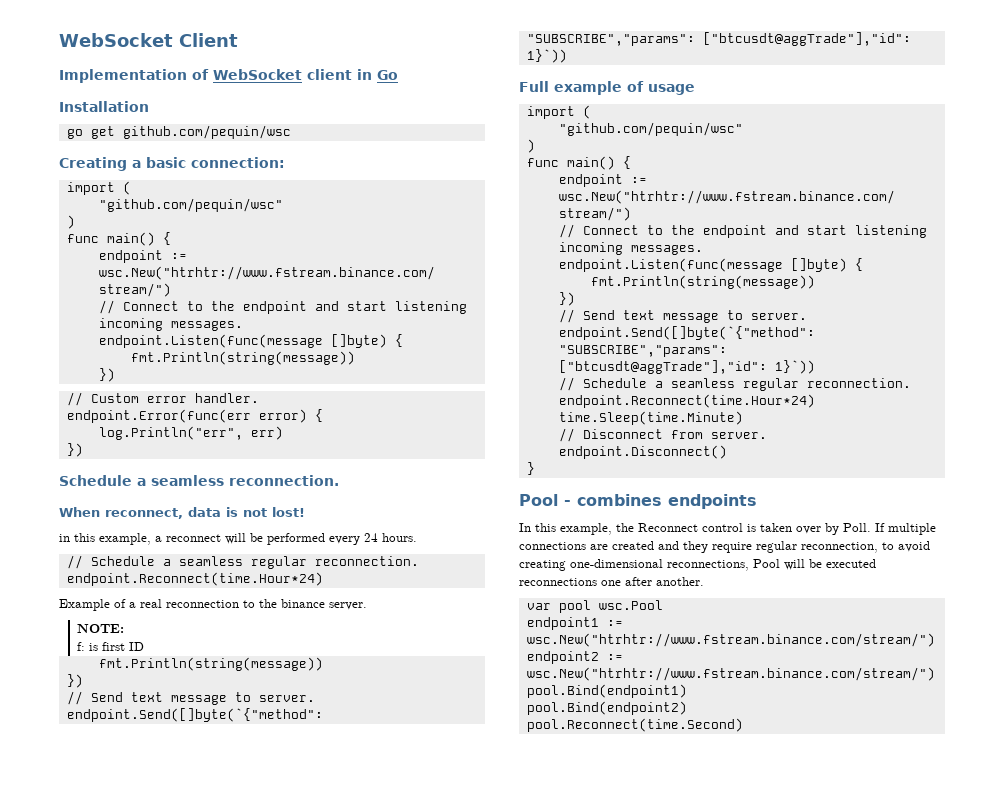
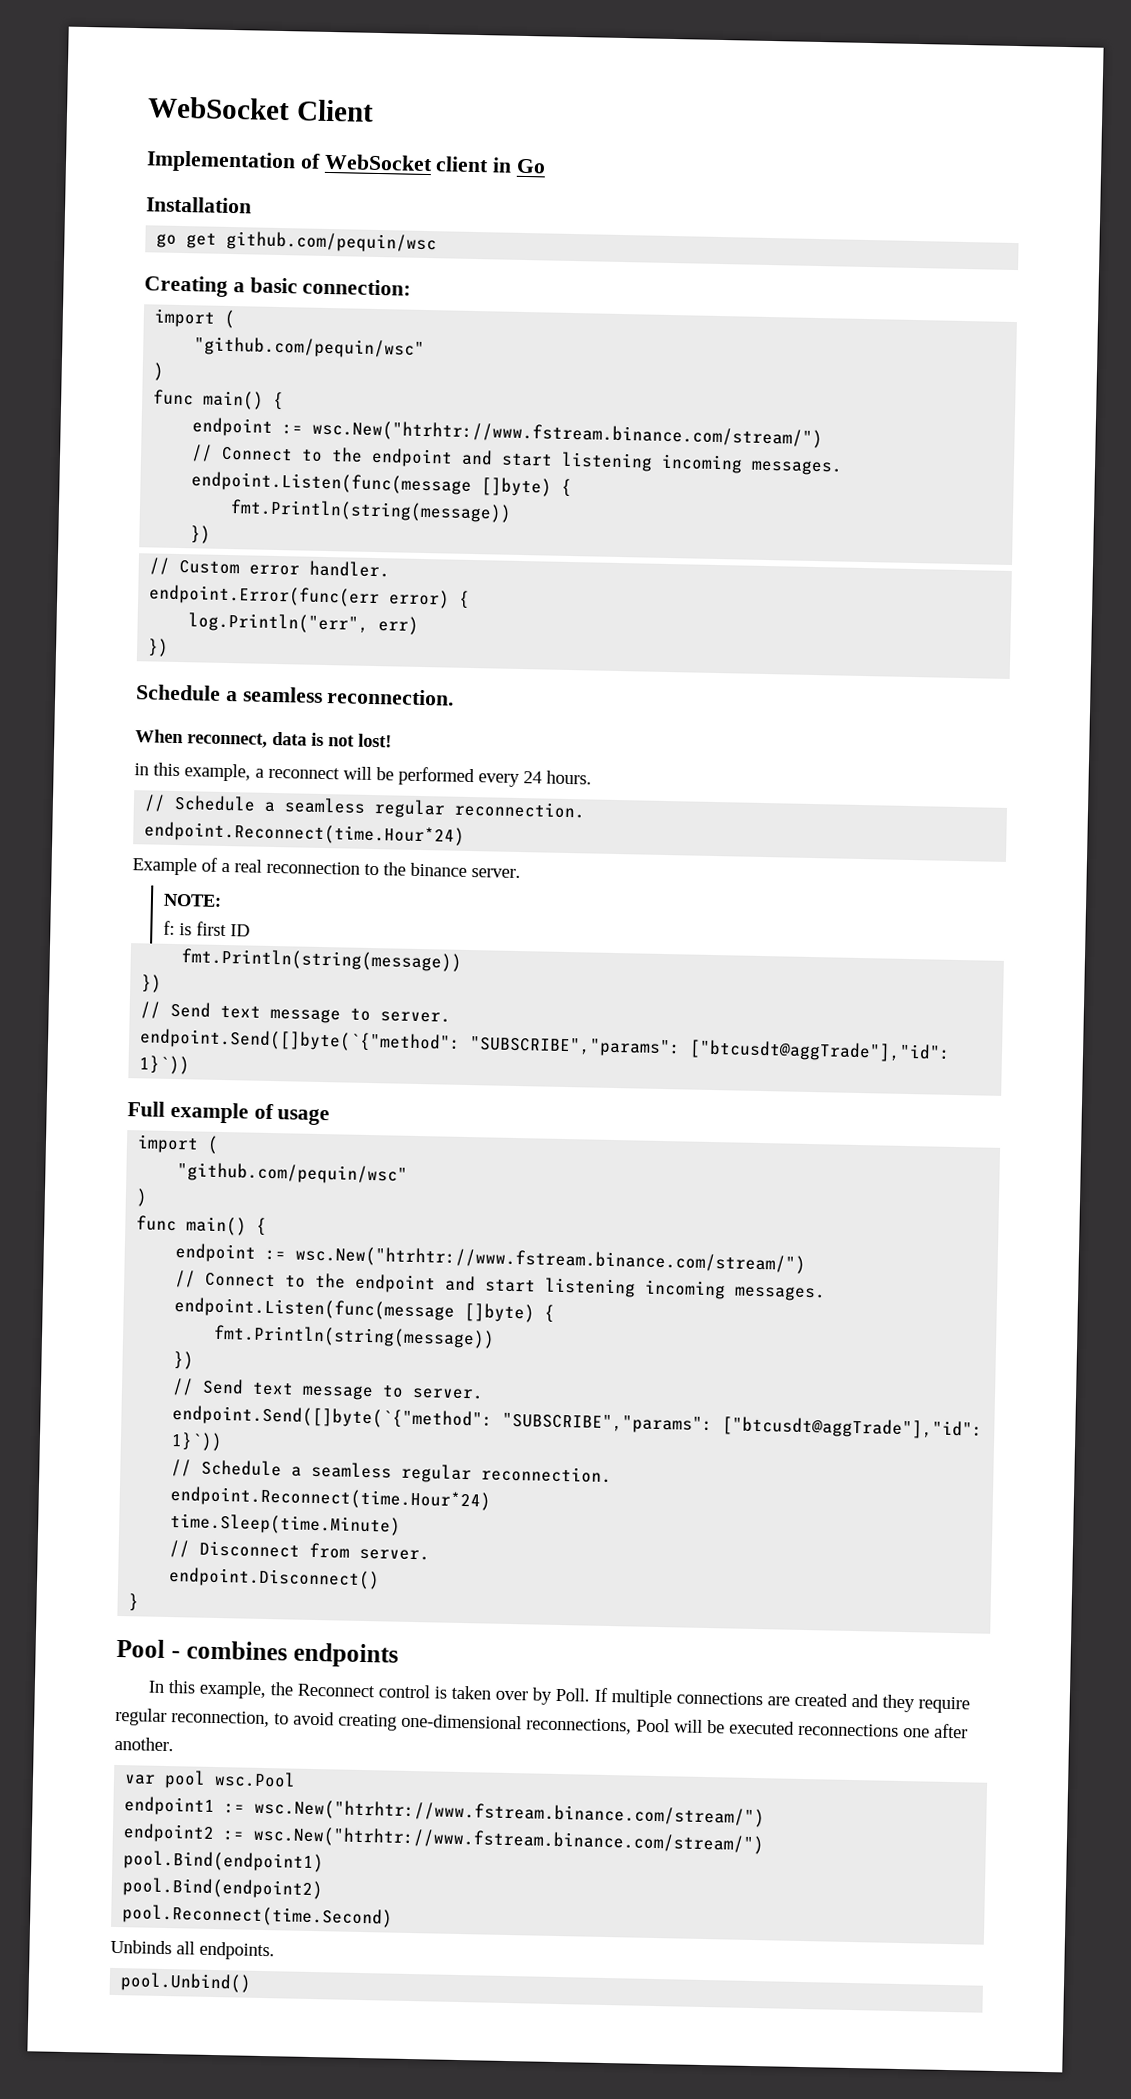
(743, 725) none -> [110,1939,275,1961] [120,1972,253,1993] // Unbinds all endpoints. // pool.Unbind()

